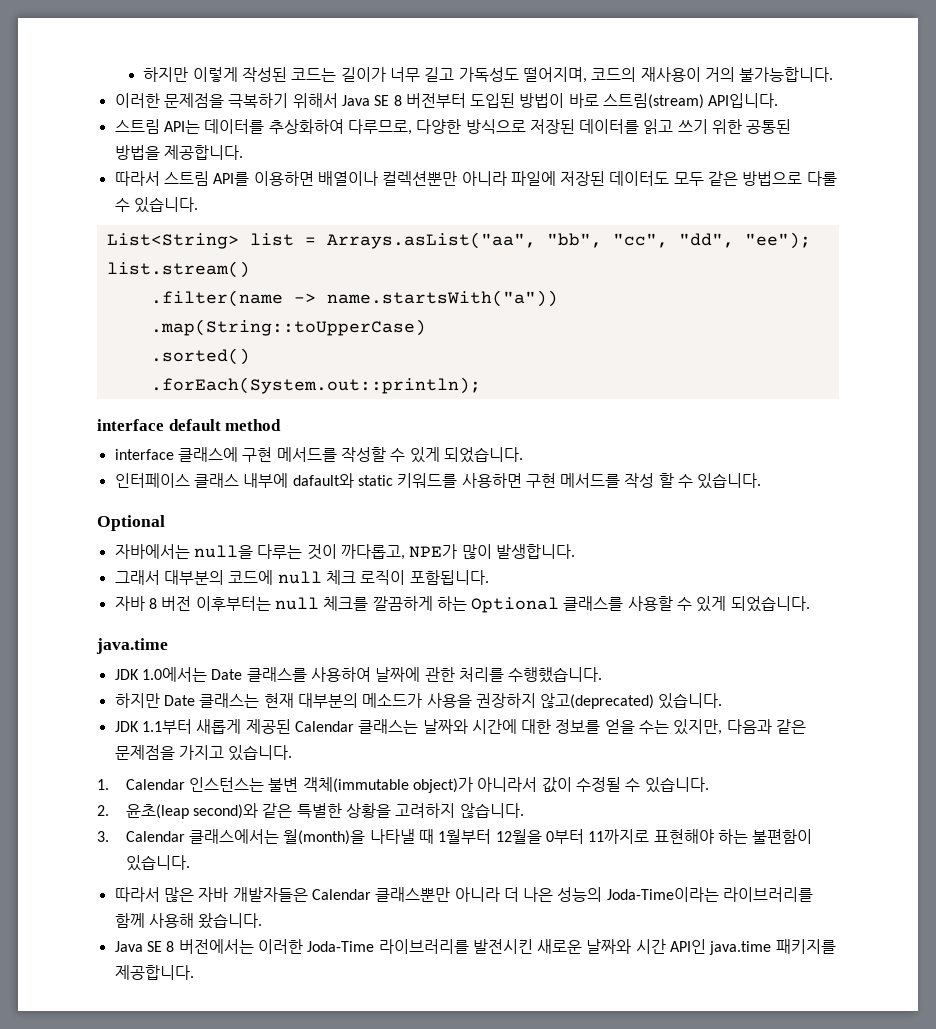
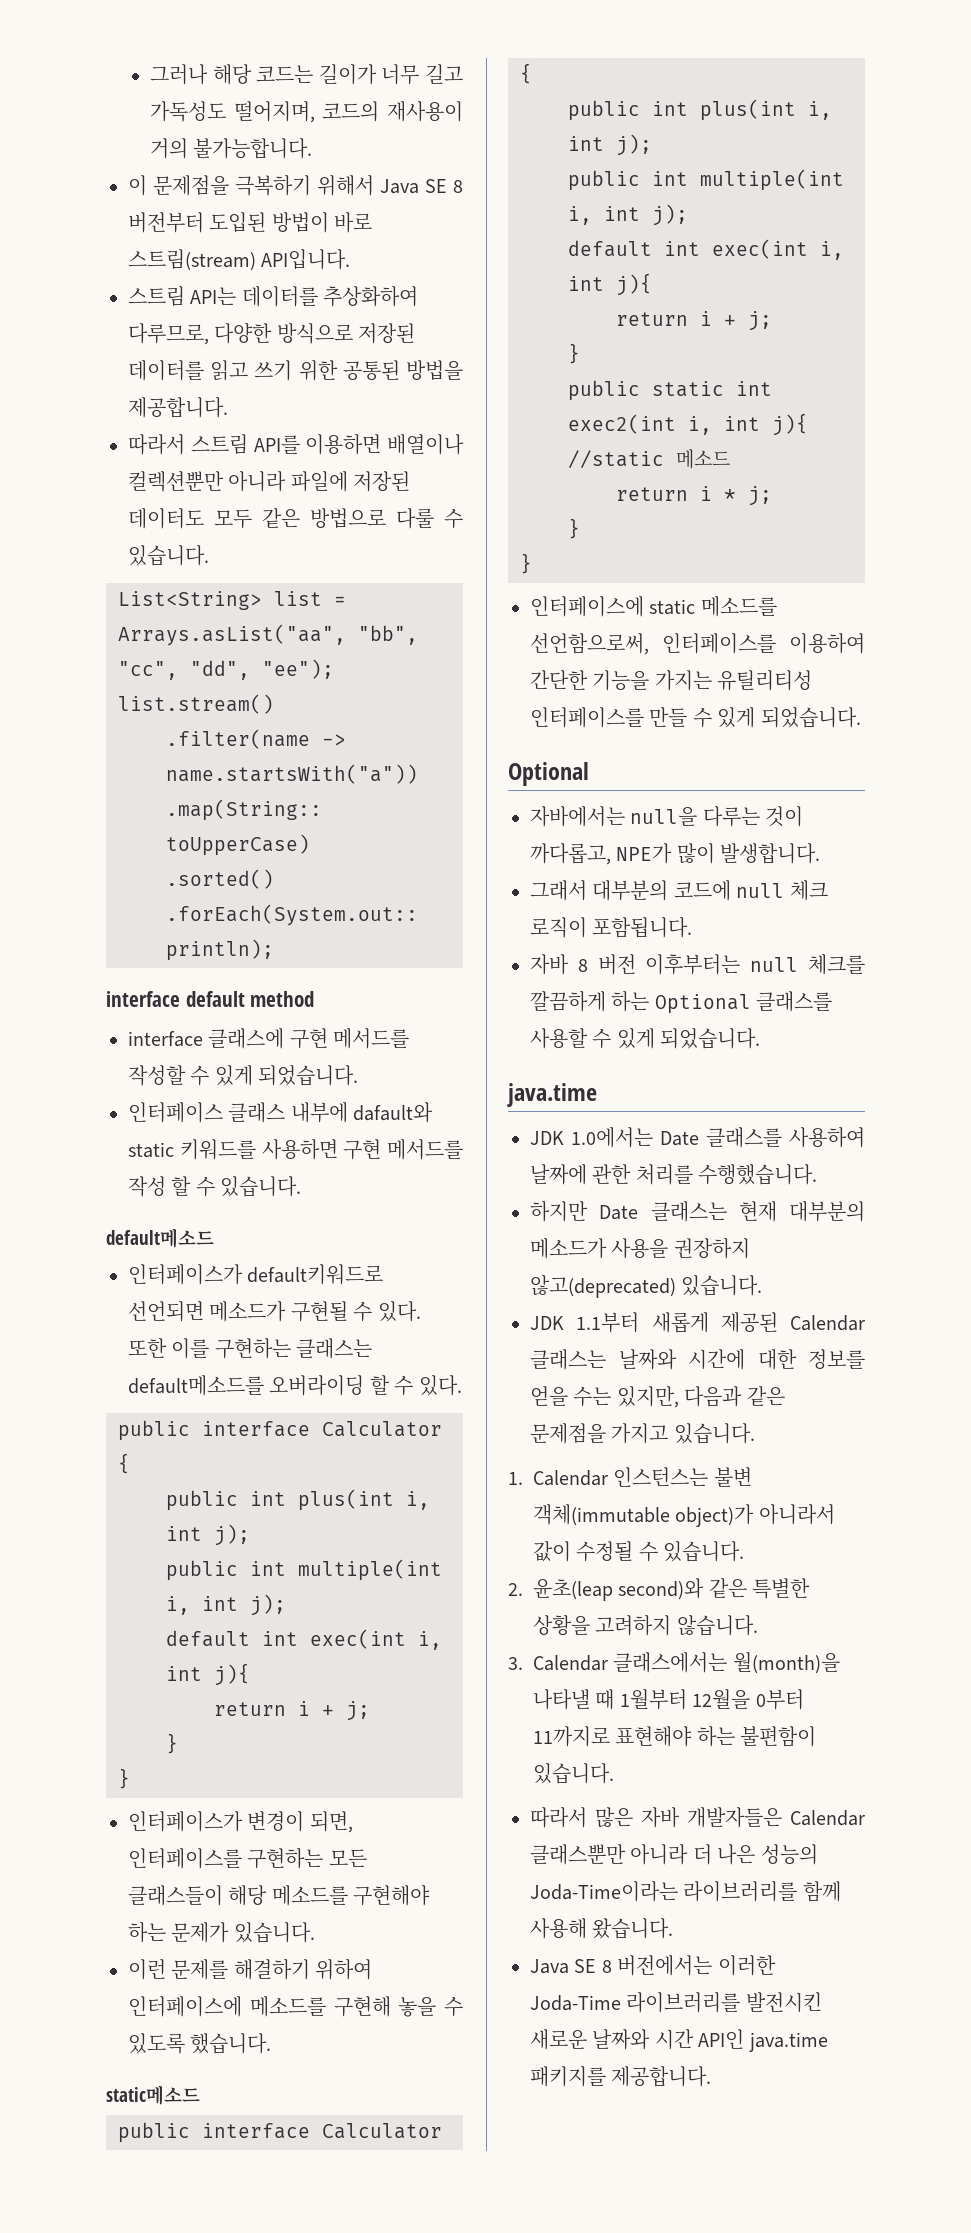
[143,67,288,82] 하지만 이렇게 작성된 -> [150,64,252,85] 그러나 해당
[114,93,160,108] 이러한 -> [128,175,147,196] 이
(762, 481) none -> [106,1228,214,1248] [128,1264,384,1285] [128,1301,421,1322] [128,1338,373,1359] [128,1375,462,1396] [118,1420,442,1441] [118,1453,130,1474] [166,1489,430,1511] [166,1524,250,1546] [166,1559,442,1581] [166,1594,286,1616] [166,1629,442,1650] [166,1663,250,1686] [214,1701,370,1721] [166,1733,178,1754] [118,1768,130,1789] [128,1811,353,1833] [128,1848,367,1869] [128,1885,431,1906] [128,1922,315,1943] [128,1959,373,1980] [128,1996,463,2017] [128,2033,272,2054] [106,2085,200,2105] [118,2122,442,2143] [520,63,532,84] [568,99,832,121] [568,134,652,156] [568,169,844,191] [568,204,688,226] [568,239,844,260] [568,273,652,296] [616,311,772,331] [568,343,580,364] [568,380,772,401] [568,413,808,436] [568,449,730,469] [616,486,772,506] [568,518,580,539] [520,553,532,574] [530,596,777,617] [530,633,865,655] [530,670,813,691] [530,707,861,728] // default메소드 // 인터페이스가 default키워드로 선언되면 메소드가 구현될 수 있다. 또한 이를 구현하는 클래스는 default메소드를 오버라이딩 할 수 있다. // public interface Calculator { // public int plus(int i, int j); // public int multiple(int i, int j); // default int exec(int i, int j){ // return i + j; // } // } // 인터페이스가 변경이 되면, 인터페이스를 구현하는 모든 클래스들이 해당 메소드를 구현해야 하는 문제가 있습니다. // 이런 문제를 해결하기 위하여 인터페이스에 메소드를 구현해 놓을 수 있도록 했습니다. // static메소드 // public interface Calculator { // public int plus(int i, int j); // public int multiple(int i, int j); // default int exec(int i, int j){ // return i + j; // } // public static int exec2(int i, int j){ //static 메소드 // return i * j; // } // } // 인터페이스에 static 메소드를 선언함으로써, 인터페이스를 이용하여 간단한 기능을 가지는 유틸리티성 인터페이스를 만들 수 있게 되었습니다.

